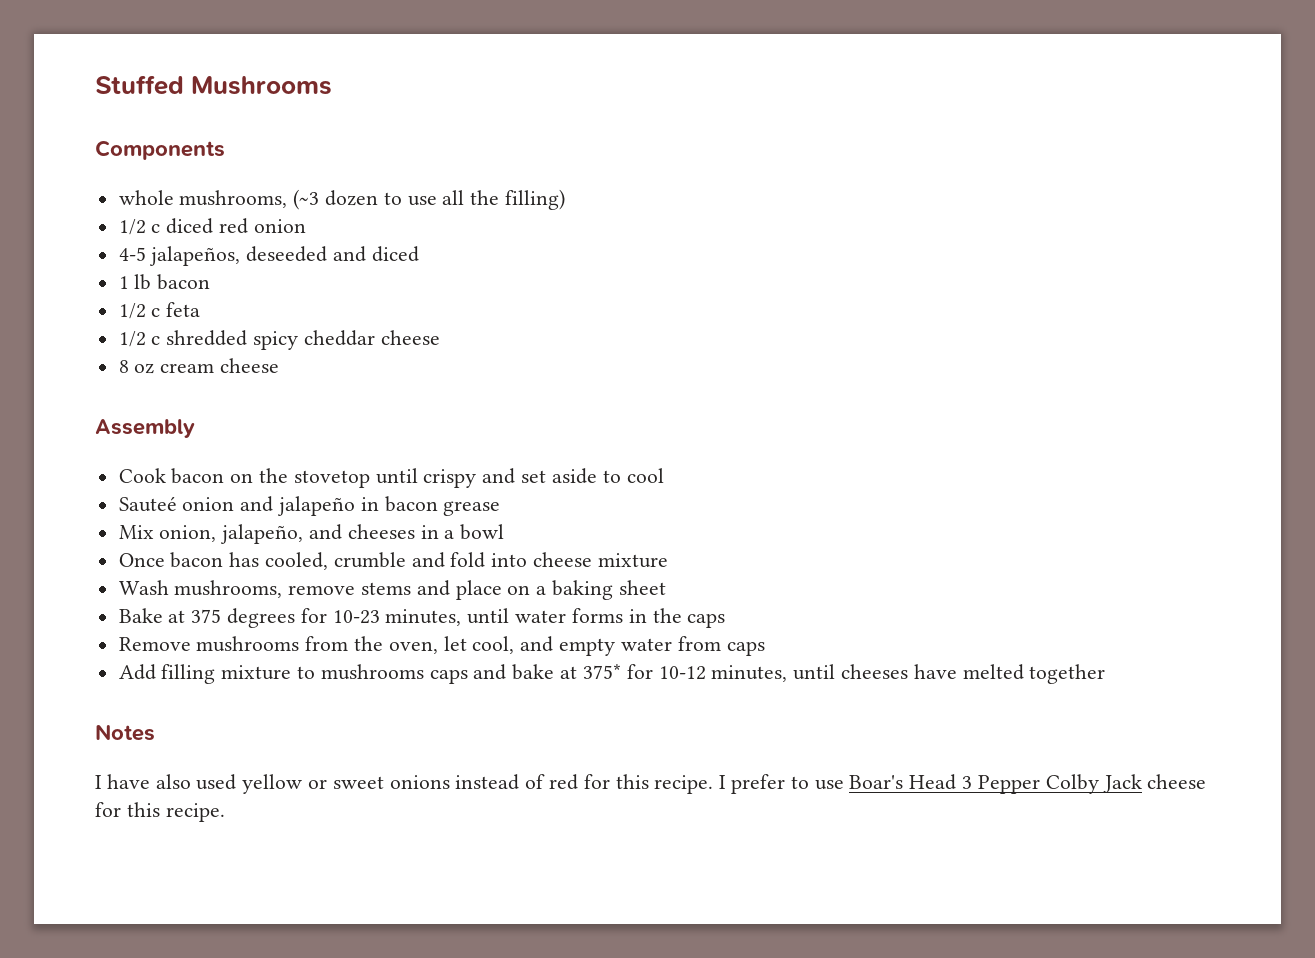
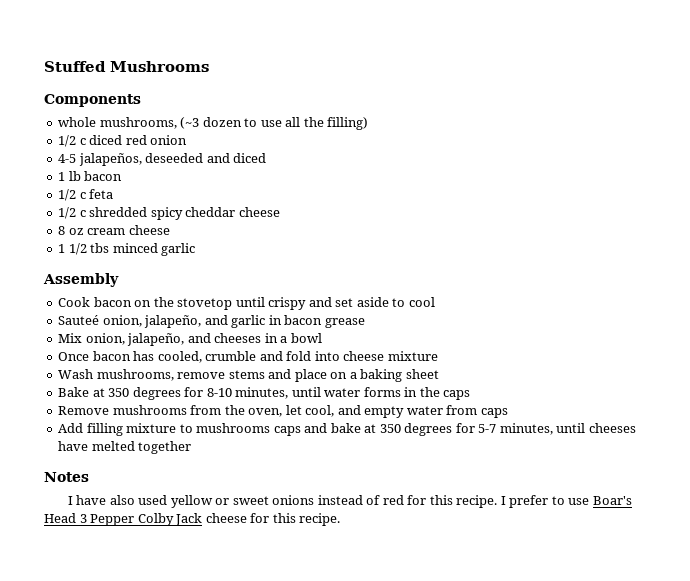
(280, 365) none -> [58,243,196,256] // 1 1/2 tbs minced garlic
[182,496,356,516] onion and jalapeño -> [102,315,266,328] onion, jalapeño, and garlic
[191,608,380,628] 375 degrees for 10-23 -> [108,387,232,400] 350 degrees for 8-10
[582,664,706,680] 375* for 10-12 -> [379,423,497,436] 350 degrees for 5-7

